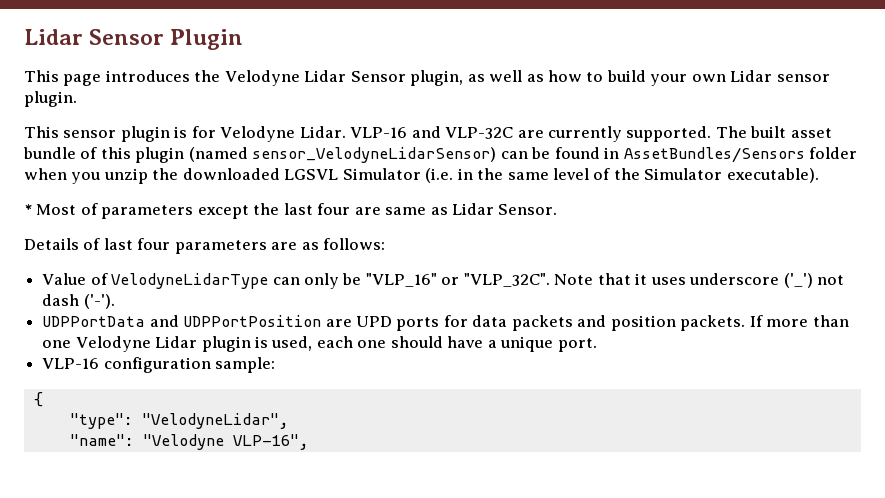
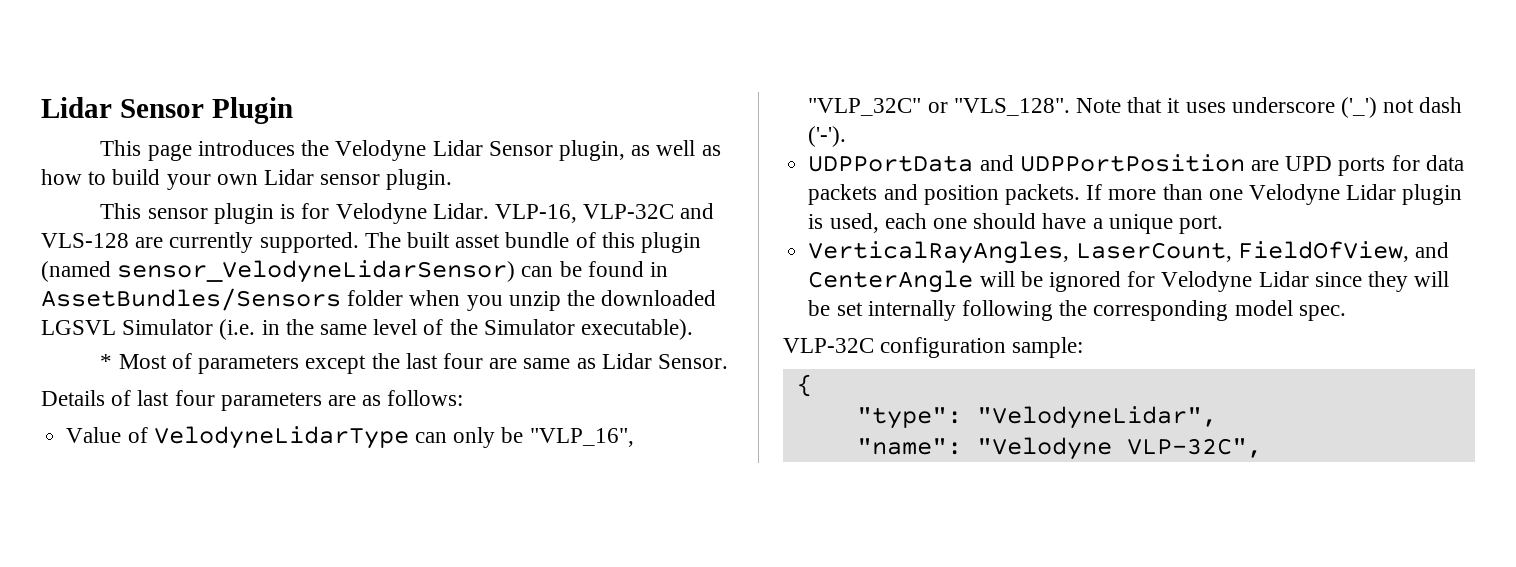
[350,126,514,139] VLP-16 and VLP-32C -> [494,203,715,223] [41,233,129,248] VLP-16, VLP-32C and VLS-128
[365,273,550,287] "VLP_16" or "VLP_32C". -> [529,428,634,447] [808,98,1070,116] "VLP_16", "VLP_32C" or "VLS_128".
[42,358,100,369] VLP-16 -> [808,241,1449,264] [808,270,1450,293] [808,300,1346,321] [783,338,874,353] VerticalRayAngles, LaserCount, FieldOfView, and CenterAngle will be ignored for Velodyne Lidar since they will be set internally following the corresponding model spec. // VLP-32C
[232,434,309,450] VLP-16", -> [1126,438,1262,458] VLP-32C",

